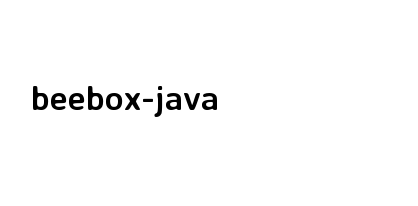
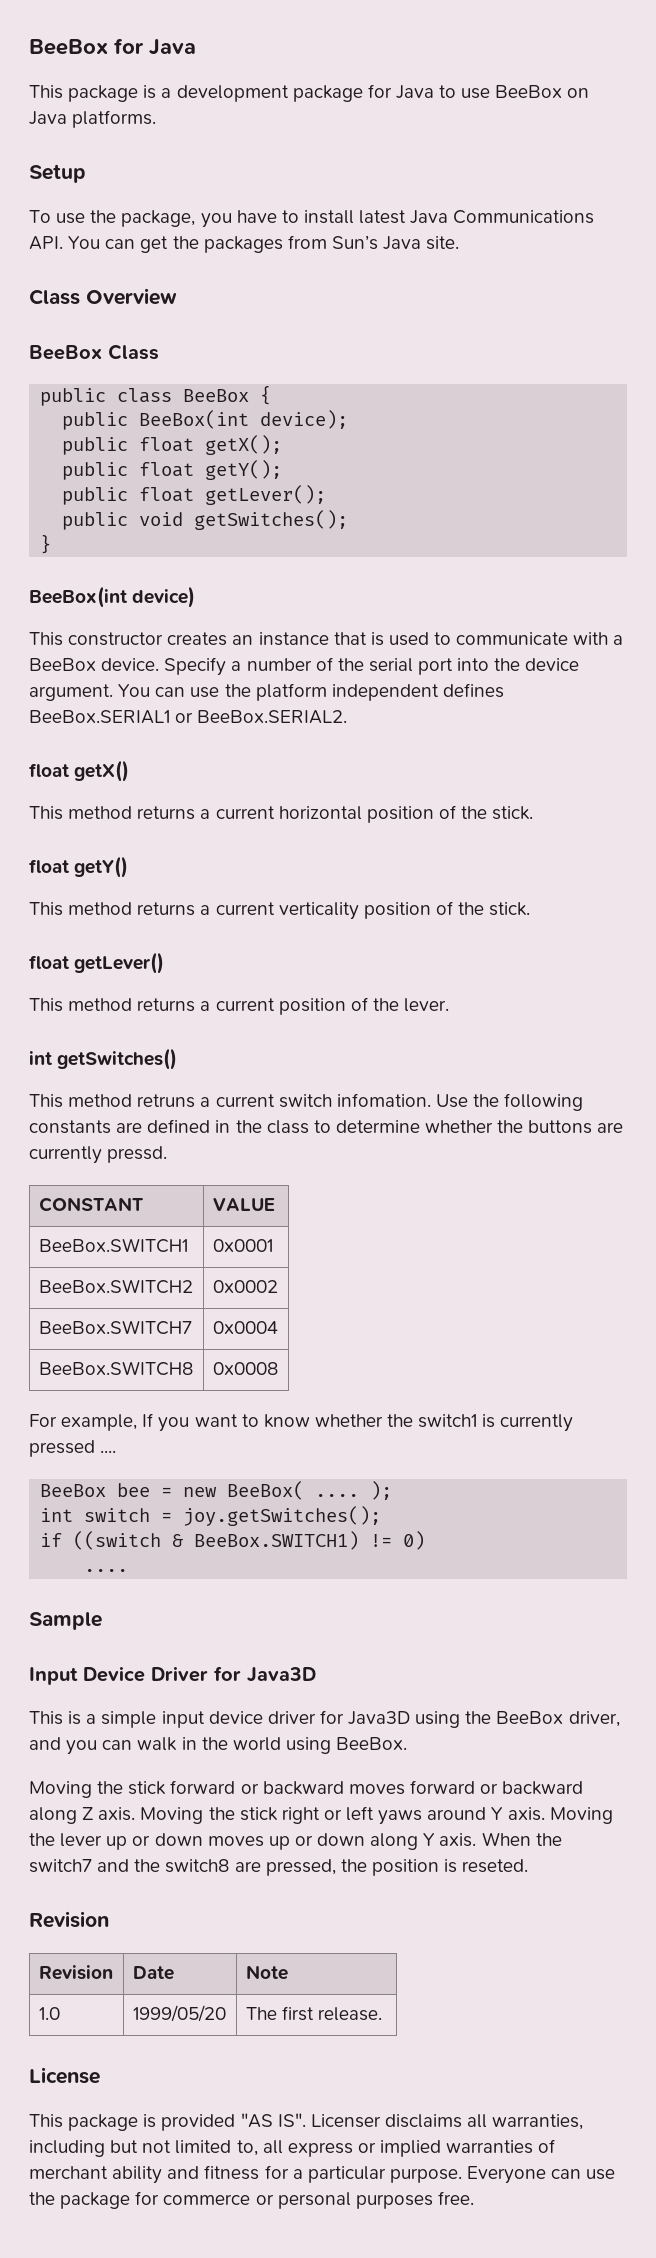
[31,86,219,117] beebox-java -> [29,38,196,56] [29,84,590,102] [29,110,157,128] [29,164,86,183] [29,210,595,228] [29,235,460,253] [29,288,177,305] [29,344,159,360] [40,385,272,406] [62,410,349,430] [62,435,283,455] [62,460,283,480] [62,485,327,505] [62,510,349,530] [40,534,52,554] [29,586,196,608] [29,632,624,646] [29,657,580,676] [29,683,504,701] [29,710,348,724] [29,760,130,782] [29,805,534,823] [29,856,129,878] [29,901,531,920] [29,952,165,974] [29,997,450,1015] [29,1048,178,1070] [29,1093,584,1111] [29,1119,624,1134] [29,1146,168,1164] [38,1197,143,1212] [212,1198,275,1211] [38,1238,188,1253] [212,1239,273,1252] [38,1279,193,1294] [212,1280,278,1293] [38,1320,192,1335] [212,1321,278,1334] [38,1361,193,1376] [212,1362,278,1375] [29,1413,574,1432] [29,1440,117,1457] [40,1481,393,1500] [40,1506,382,1526] [40,1531,426,1550] [84,1569,129,1572] [29,1612,102,1630] [29,1666,316,1685] [29,1710,620,1728] [29,1737,408,1755] [29,1780,584,1798] [29,1806,613,1825] [29,1832,562,1850] [29,1859,529,1876] [29,1911,109,1928] [38,1965,113,1980] [132,1966,174,1980] [245,1965,288,1980] [38,2007,60,2020] [132,2005,226,2022] [245,2006,382,2021] [29,2067,100,2084] [29,2113,584,2131] [29,2139,556,2157] [29,2165,616,2184] [29,2191,474,2209] BeeBox for Java // This package is a development package for Java to use BeeBox on Java platforms. // Setup // To use the package, you have to install latest Java Communications API. You can get the packages from Sun’s Java site. // Class Overview // BeeBox Class // public class BeeBox { // public BeeBox(int device); // public float getX(); // public float getY(); // public float getLever(); // public void getSwitches(); // } // BeeBox(int device) // This constructor creates an instance that is used to communicate with a BeeBox device. Specify a number of the serial port into the device argument. You can use the platform independent defines BeeBox.SERIAL1 or BeeBox.SERIAL2. // float getX() // This method returns a current horizontal position of the stick. // float getY() // This method returns a current verticality position of the stick. // float getLever() // This method returns a current position of the lever. // int getSwitches() // This method retruns a current switch infomation. Use the following constants are defined in the class to determine whether the buttons are currently pressd. // CONSTANT | VALUE // BeeBox.SWITCH1 | 0x0001 // BeeBox.SWITCH2 | 0x0002 // BeeBox.SWITCH7 | 0x0004 // BeeBox.SWITCH8 | 0x0008 // For example, If you want to know whether the switch1 is currently pressed .... // BeeBox bee = new BeeBox( .... ); // int switch = joy.getSwitches(); // if ((switch & BeeBox.SWITCH1) != 0) // .... // Sample // Input Device Driver for Java3D // This is a simple input device driver for Java3D using the BeeBox driver, and you can walk in the world using BeeBox. // Moving the stick forward or backward moves forward or backward along Z axis. Moving the stick right or left yaws around Y axis. Moving the lever up or down moves up or down along Y axis. When the switch7 and the switch8 are pressed, the position is reseted. // Revision // Revision | Date | Note // 1.0 | 1999/05/20 | The first release. // License // This package is provided "AS IS". Licenser disclaims all warranties, including but not limited to, all express or implied warranties of merchant ability and fitness for a particular purpose. Everyone can use the package for commerce or personal purposes free.

